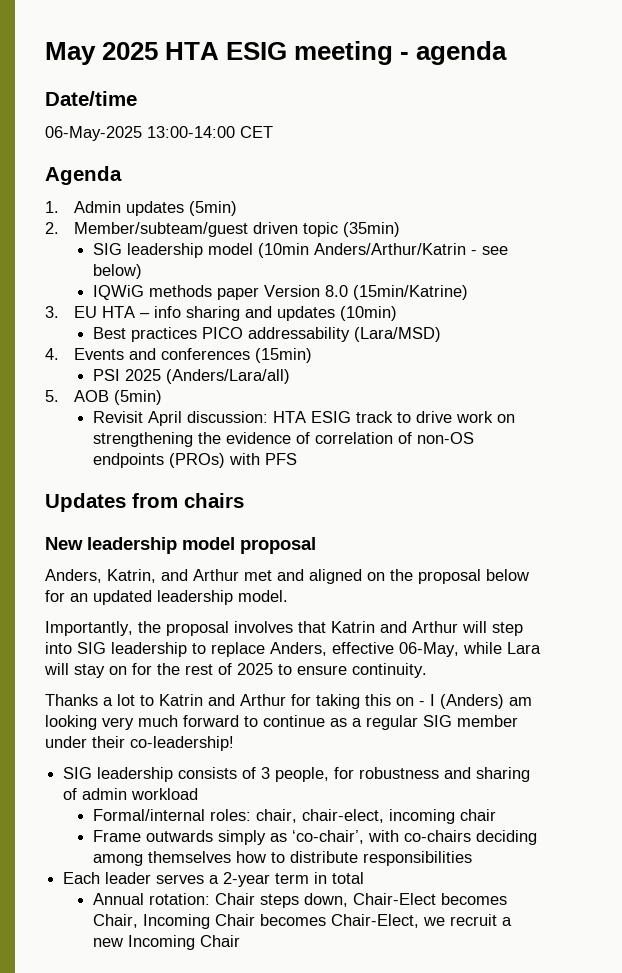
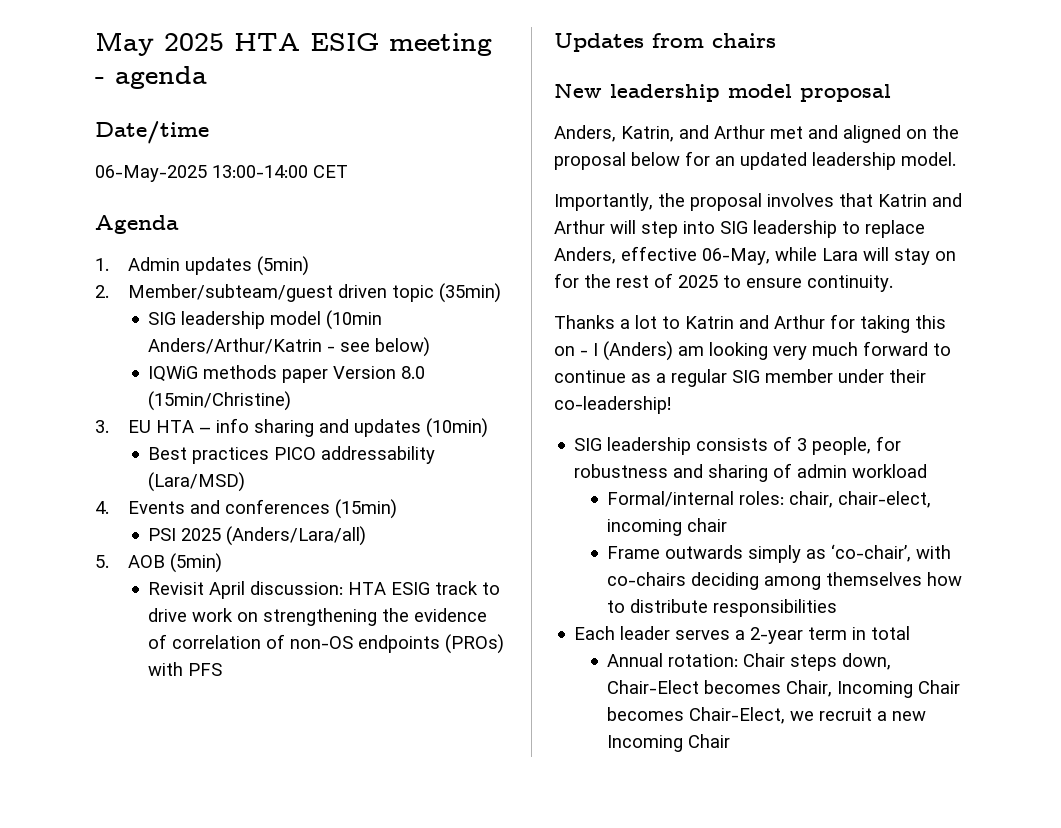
[352,285,468,300] (15min/Katrine) -> [148,391,292,411] (15min/Christine)

